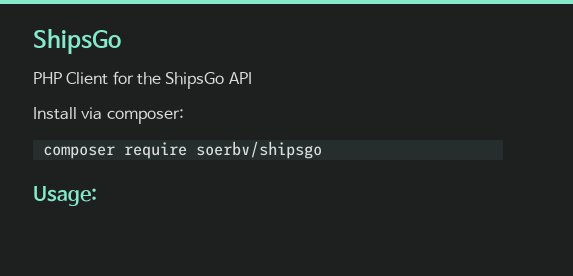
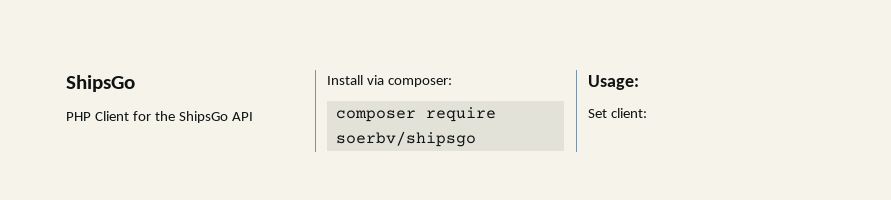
(97, 196) none -> [588,108,647,118] // Set client:

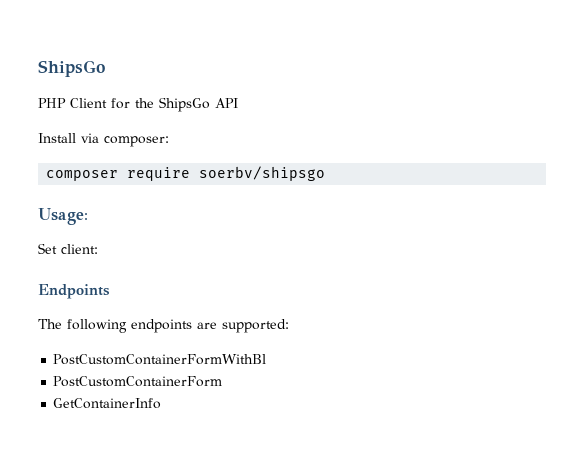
(647, 113) none -> [38,284,110,299] [38,319,289,333] [53,354,267,365] [53,376,223,387] [53,398,162,409] // Endpoints // The following endpoints are supported: // PostCustomContainerFormWithBl // PostCustomContainerForm // GetContainerInfo

